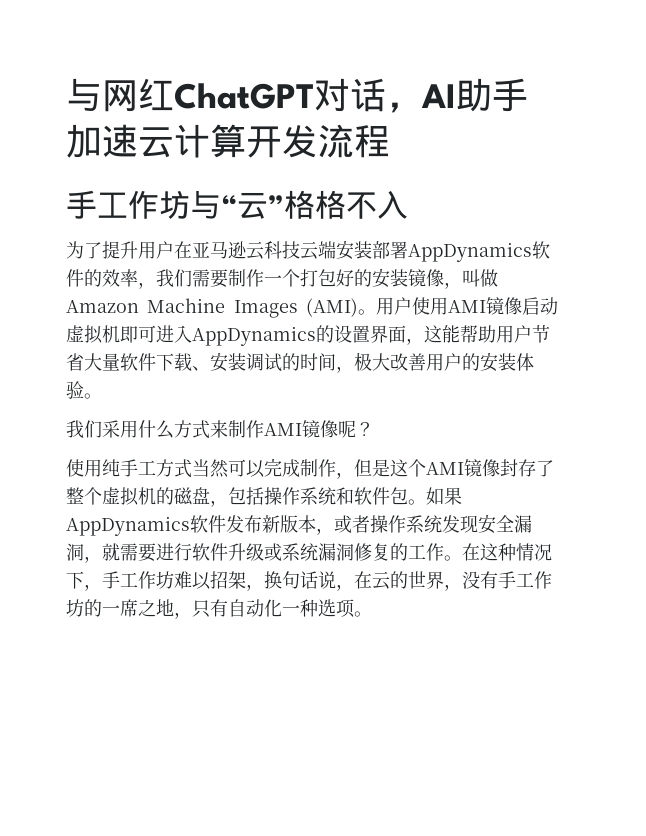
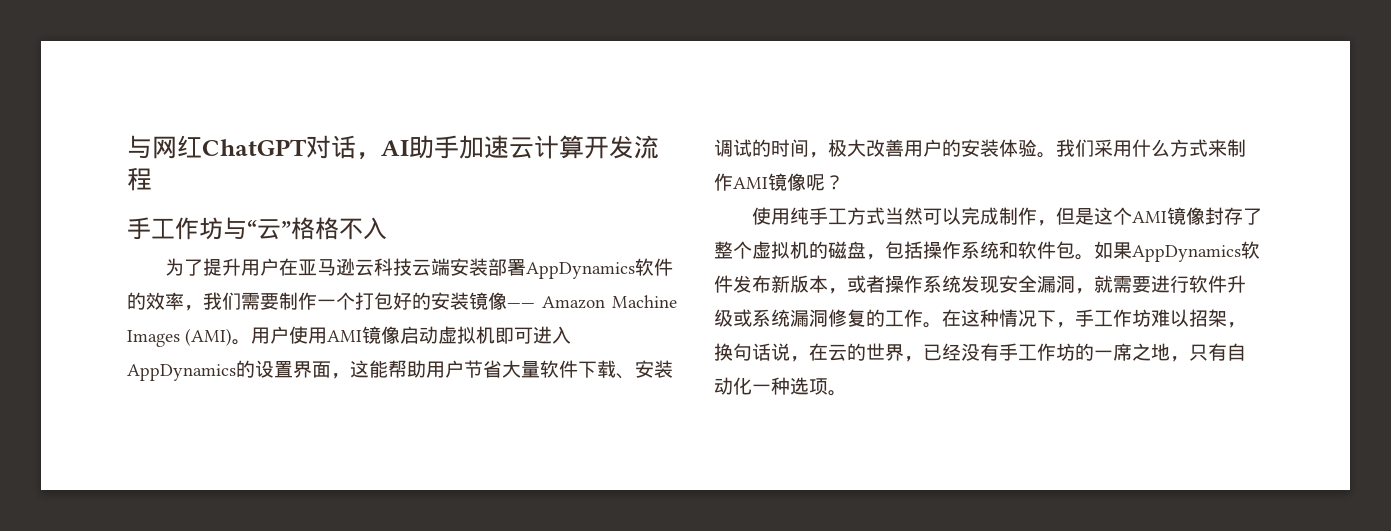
[444,269,498,289] ，叫做 -> [507,303,535,308] ——
(102, 396) // -> (1056, 155) none
(462, 587) none -> [923,343,961,361] 已经

